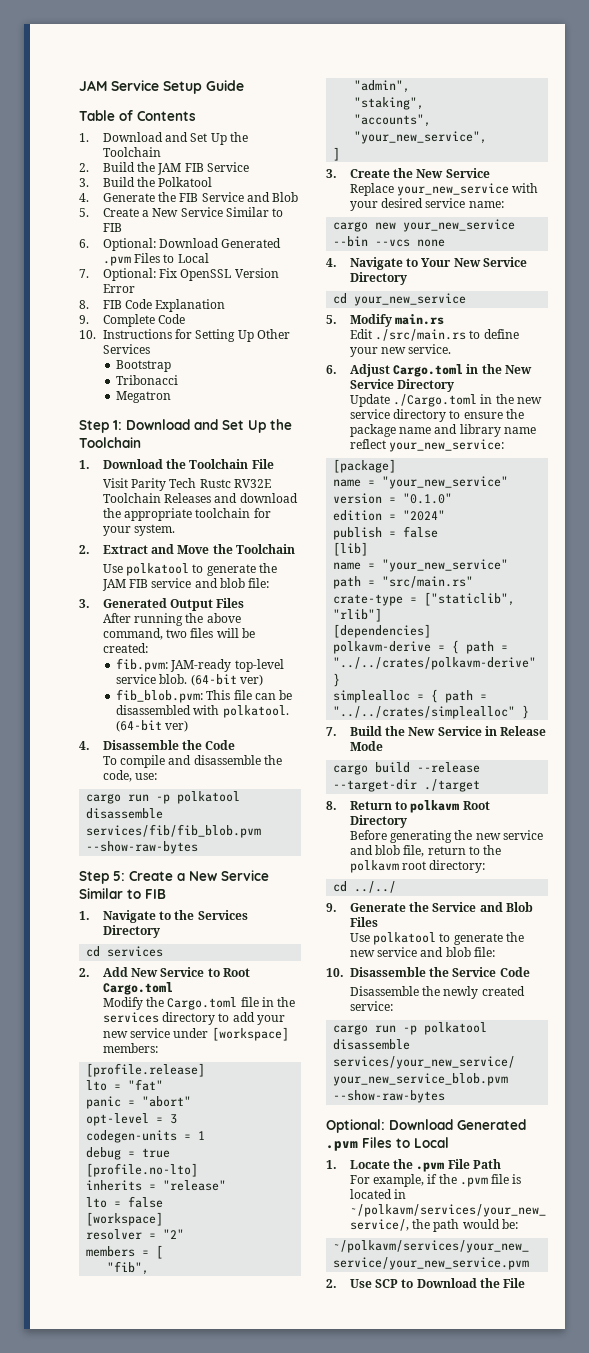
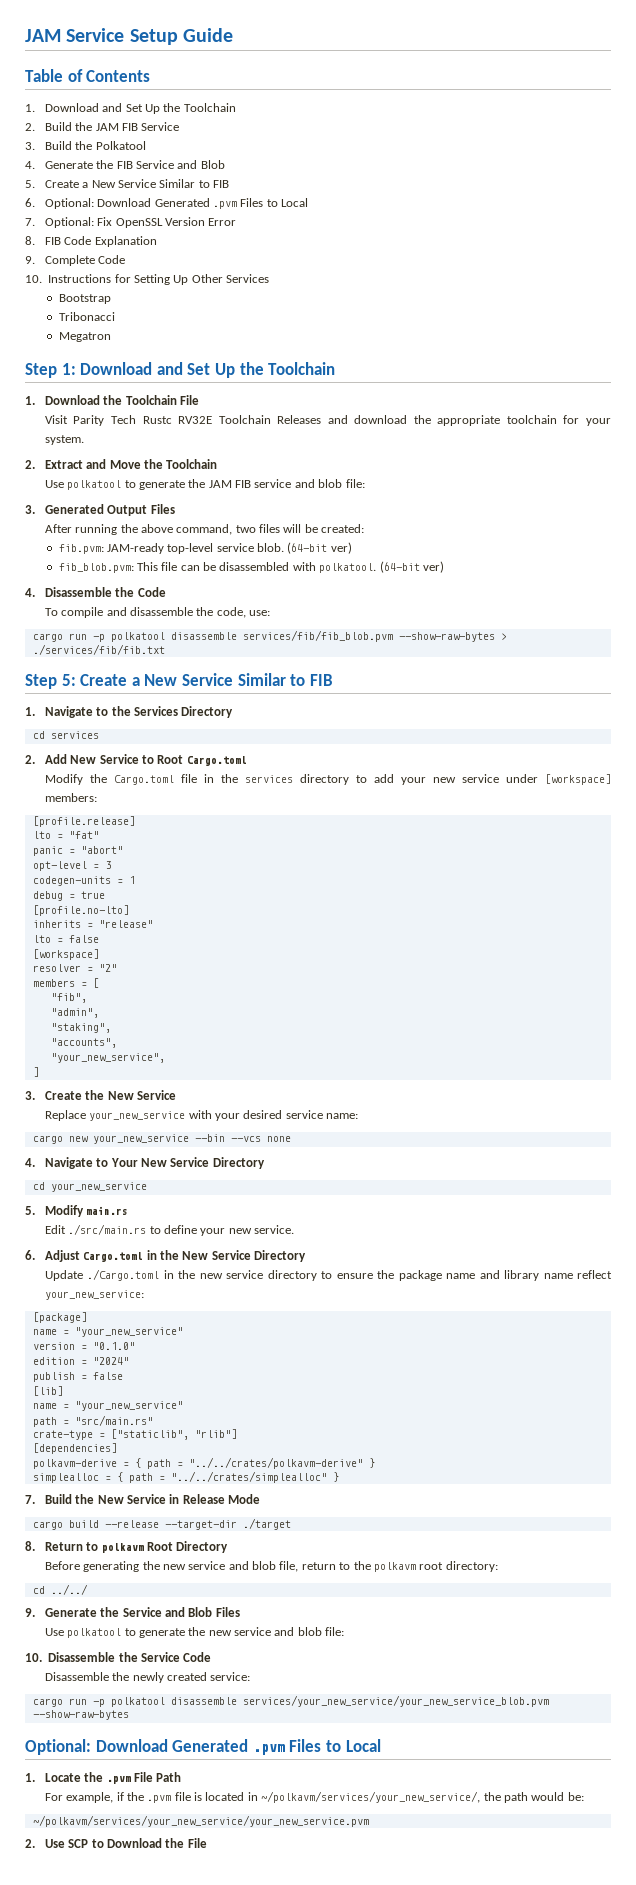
(199, 847) none -> [500,633,507,640] [32,644,165,655] > ./services/fib/fib.txt

